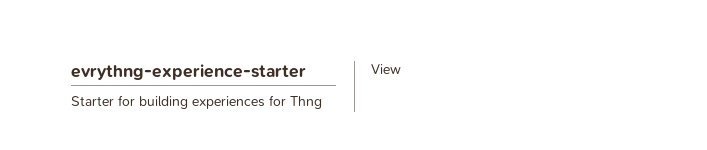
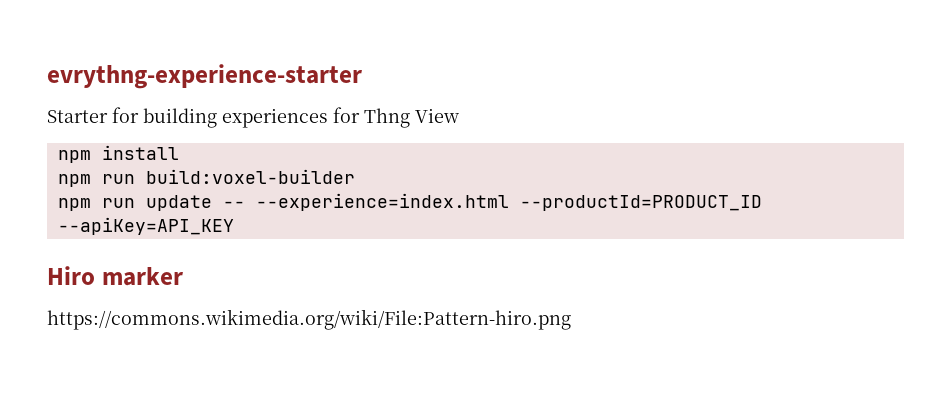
(401, 69) none -> [57,145,179,163] [57,169,355,187] [57,193,762,211] [57,217,234,235] [47,266,183,286] [47,309,571,330] // npm install // npm run build:voxel-builder // npm run update -- --experience=index.html --productId=PRODUCT_ID --apiKey=API_KEY // Hiro marker // https://commons.wikimedia.org/wiki/File:Pattern-hiro.png

